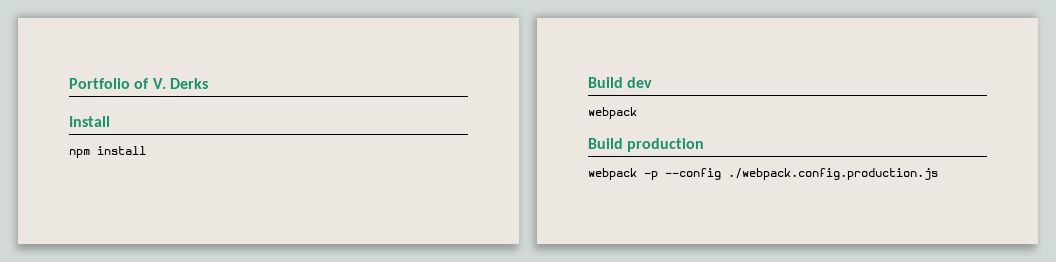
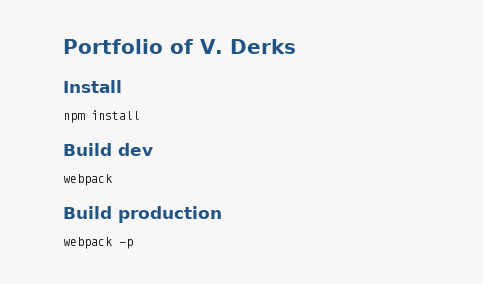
[665,168,938,180] --config ./webpack.config.production.js -> (133, 244) none

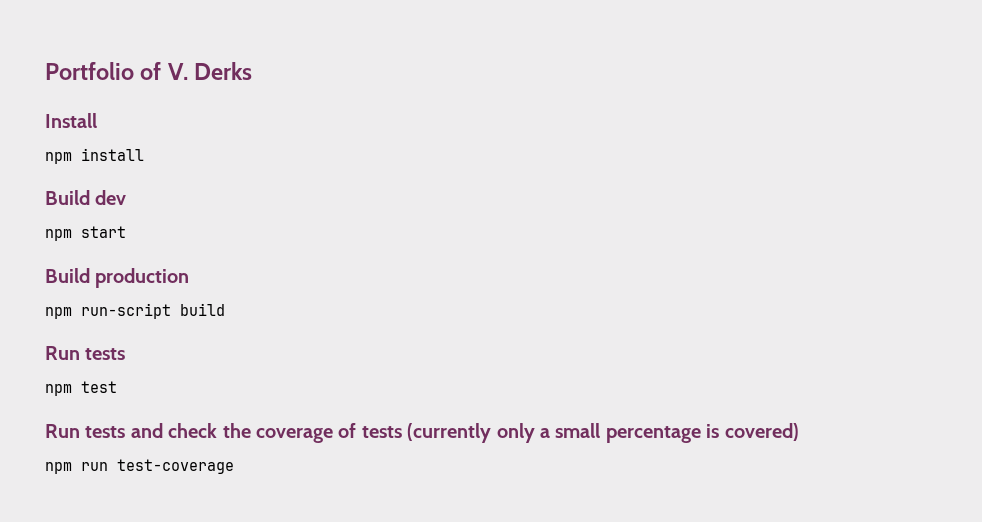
[63,174,112,186] webpack -> [45,226,126,241] npm start
[63,237,133,249] webpack -p -> [45,303,225,319] [45,346,126,360] [45,381,117,396] [45,423,799,443] [45,459,234,474] npm run-script build // Run tests // npm test // Run tests and check the coverage of tests (currently only a small percentage is covered) // npm run test-coverage

